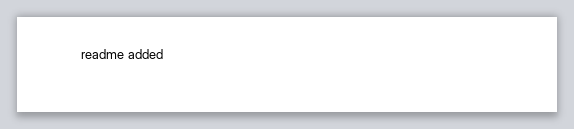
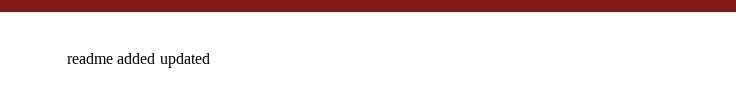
(163, 54) none -> [159,53,210,68] updated

